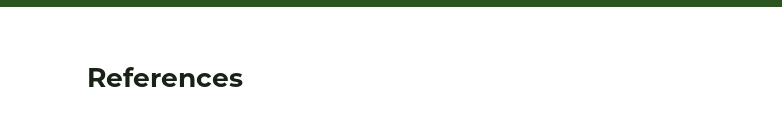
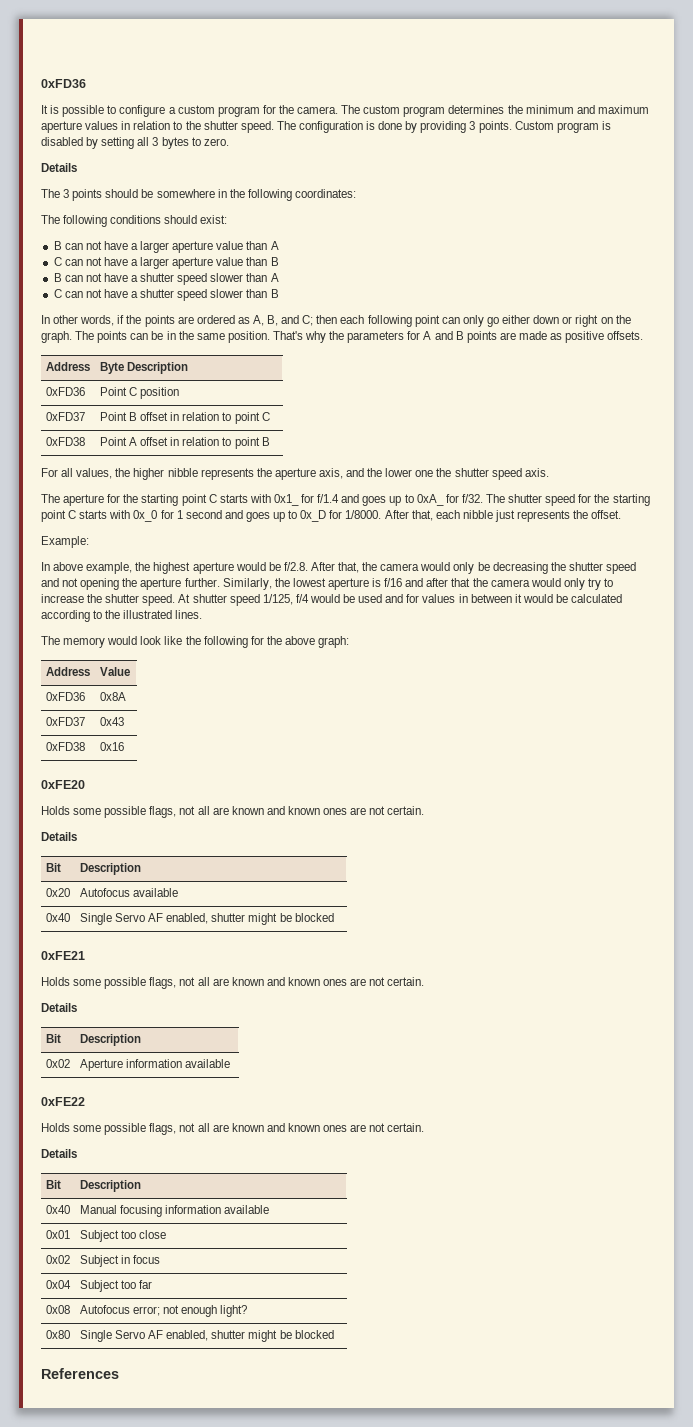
(87, 77) none -> [41,79,86,88] [41,105,649,117] [41,121,611,133] [41,137,229,149] [41,163,77,172] [41,189,356,201] [41,215,228,227] [53,241,279,253] [53,257,279,269] [53,273,279,285] [53,289,279,301] [41,315,631,327] [41,331,644,343] [45,362,90,371] [99,362,189,374] [45,387,85,396] [99,387,180,399] [45,412,85,421] [99,412,270,424] [45,437,85,446] [99,437,270,449] [41,468,549,480] [41,494,650,506] [41,510,622,522] [41,536,89,548] [41,562,636,574] [41,578,614,590] [41,594,623,606] [41,610,203,622] [41,636,350,648] [45,667,90,676] [99,667,130,676] [45,692,85,701] [99,692,126,701] [45,717,85,726] [99,717,124,726] [45,742,85,751] [99,742,124,751] [41,780,85,789] [41,806,425,818] [41,832,77,841] [45,863,61,872] [79,863,141,875] [45,888,70,897] [79,888,179,897] [45,913,70,922] [79,913,334,925] [41,951,85,960] [41,977,425,989] [41,1003,77,1012] [45,1034,61,1043] [79,1034,141,1046] [45,1059,70,1068] [79,1059,231,1071] [41,1097,85,1106] [41,1123,425,1135] [41,1149,77,1158] [45,1180,61,1189] [79,1180,141,1192] [45,1205,70,1214] [79,1205,270,1217] [45,1230,70,1239] [79,1230,167,1242] [45,1255,70,1264] [79,1255,161,1267] [45,1280,71,1289] [79,1280,153,1292] [45,1305,70,1314] [79,1305,248,1317] [45,1330,70,1339] [79,1330,334,1342] 0xFD36 // It is possible to configure a custom program for the camera. The custom program determines the minimum and maximum aperture values in relation to the shutter speed. The configuration is done by providing 3 points. Custom program is disabled by setting all 3 bytes to zero. // Details // The 3 points should be somewhere in the following coordinates: // The following conditions should exist: // B can not have a larger aperture value than A // C can not have a larger aperture value than B // B can not have a shutter speed slower than A // C can not have a shutter speed slower than B // In other words, if the points are ordered as A, B, and C; then each following point can only go either down or right on the graph. The points can be in the same position. That's why the parameters for A and B points are made as positive offsets. // Address | Byte Description // 0xFD36 | Point C position // 0xFD37 | Point B offset in relation to point C // 0xFD38 | Point A offset in relation to point B // For all values, the higher nibble represents the aperture axis, and the lower one the shutter speed axis. // The aperture for the starting point C starts with 0x1_ for f/1.4 and goes up to 0xA_ for f/32. The shutter speed for the starting point C starts with 0x_0 for 1 second and goes up to 0x_D for 1/8000. After that, each nibble just represents the offset. // Example: // In above example, the highest aperture would be f/2.8. After that, the camera would only be decreasing the shutter speed and not opening the aperture further. Similarly, the lowest aperture is f/16 and after that the camera would only try to increase the shutter speed. At shutter speed 1/125, f/4 would be used and for values in between it would be calculated according to the illustrated lines. // The memory would look like the following for the above graph: // Address | Value // 0xFD36 | 0x8A // 0xFD37 | 0x43 // 0xFD38 | 0x16 // 0xFE20 // Holds some possible flags, not all are known and known ones are not certain. // Details // Bit | Description // 0x20 | Autofocus available // 0x40 | Single Servo AF enabled, shutter might be blocked // 0xFE21 // Holds some possible flags, not all are known and known ones are not certain. // Details // Bit | Description // 0x02 | Aperture information available // 0xFE22 // Holds some possible flags, not all are known and known ones are not certain. // Details // Bit | Description // 0x40 | Manual focusing information available // 0x01 | Subject too close // 0x02 | Subject in focus // 0x04 | Subject too far // 0x08 | Autofocus error; not enough light? // 0x80 | Single Servo AF enabled, shutter might be blocked //

